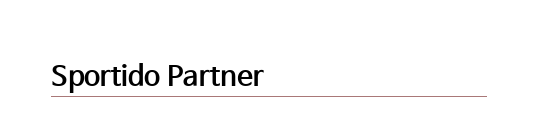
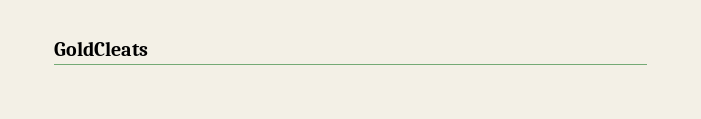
[51,63,265,93] Sportido Partner -> [54,41,148,56] GoldCleats

